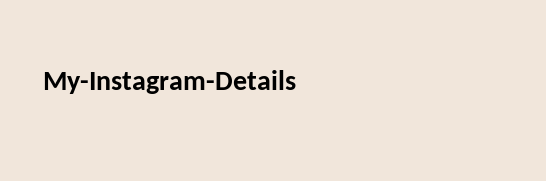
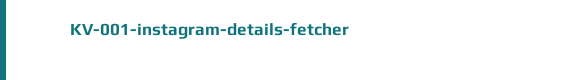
[43,70,296,94] My-Instagram-Details -> [70,22,349,39] KV-001-instagram-details-fetcher

